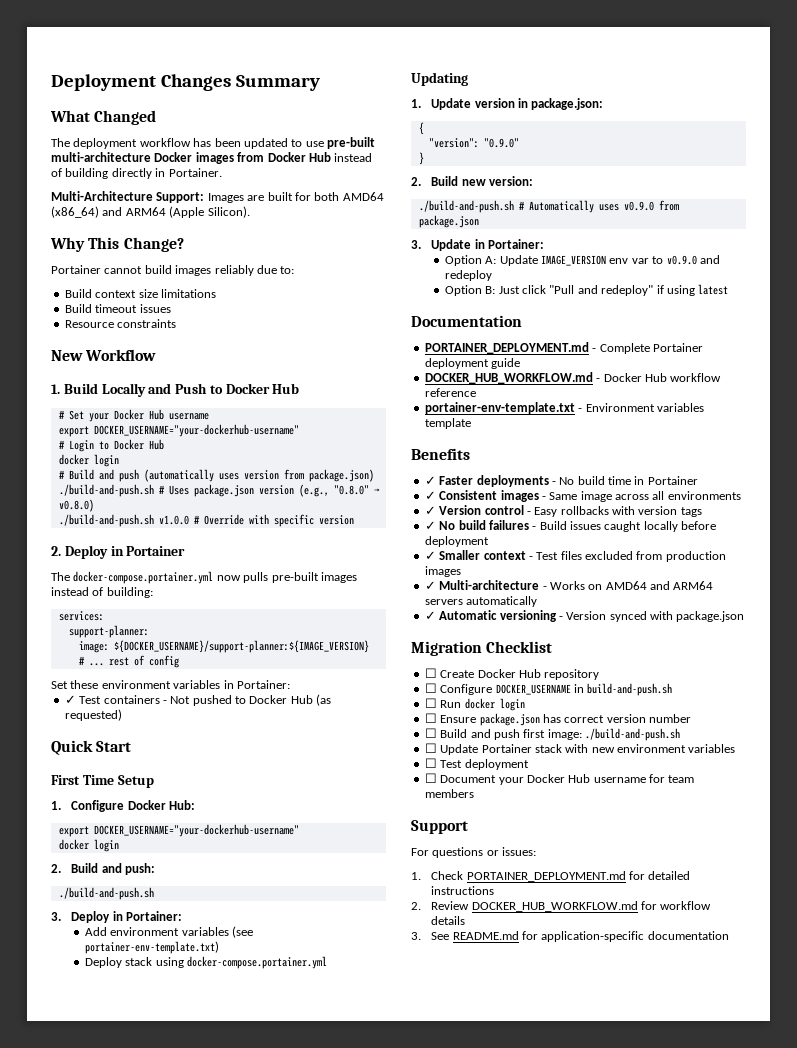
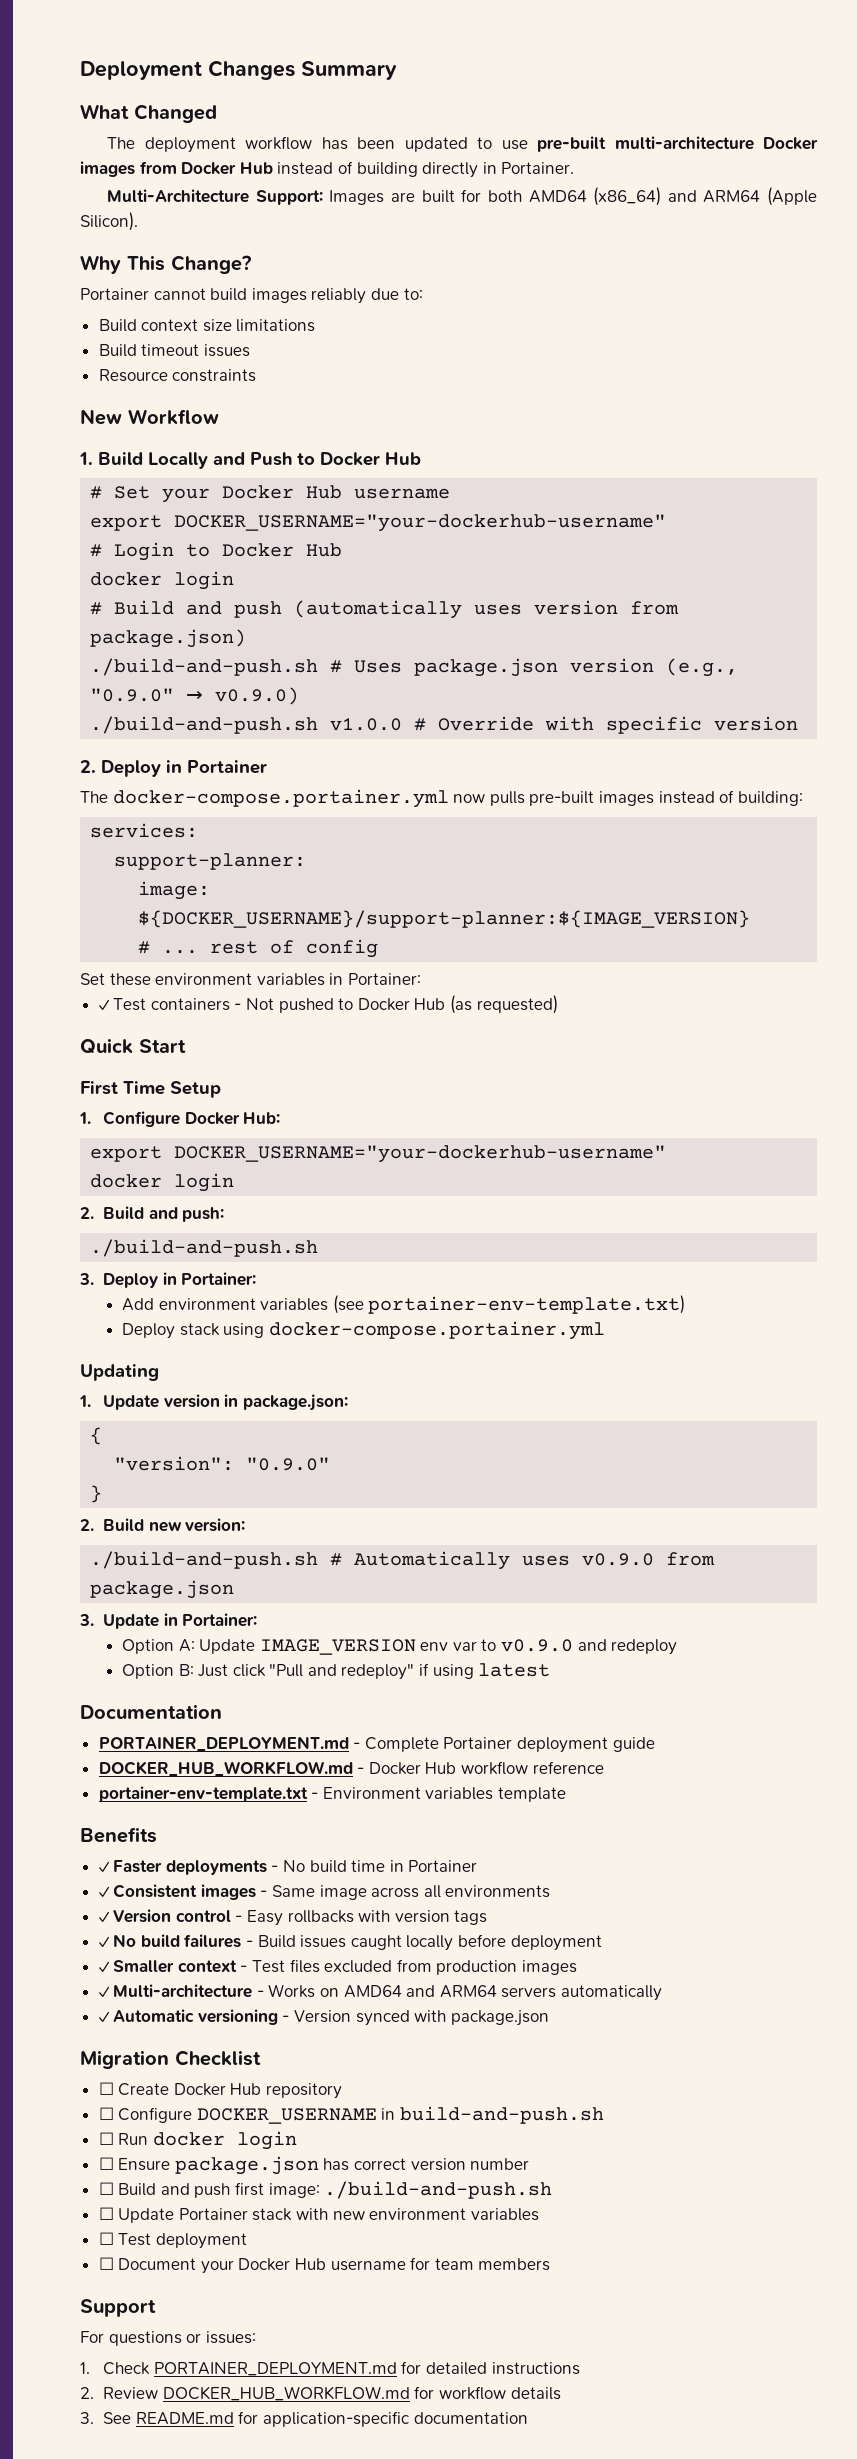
[333,485,380,495] [58,499,94,512] "0.8.0" → v0.8.0) -> [90,687,300,705] "0.9.0" → v0.9.0)

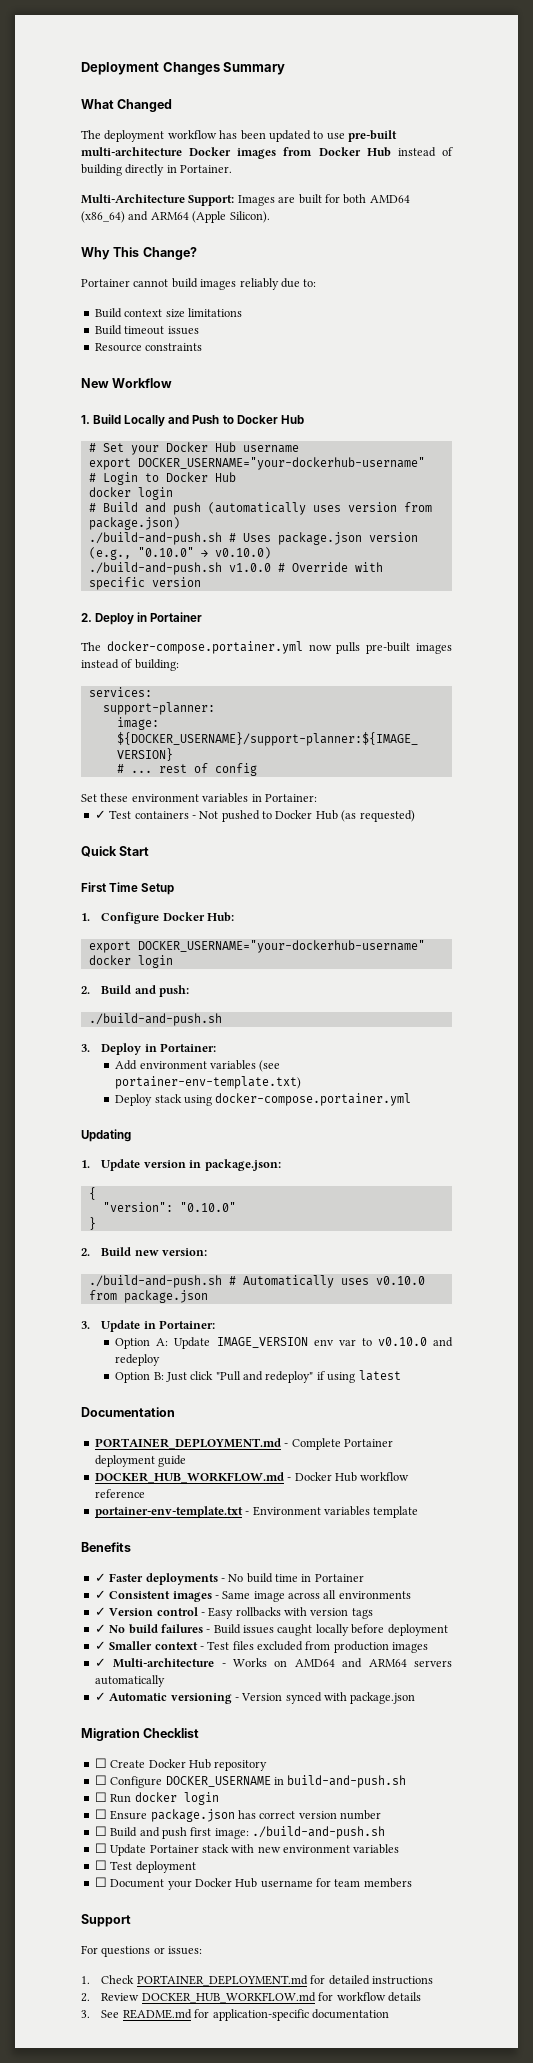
[90,687,300,705] "0.9.0" → v0.9.0) -> [137,547,271,559] "0.10.0" → v0.10.0)
[246,1457,331,1471] "0.9.0" -> [179,1202,236,1212] "0.10.0"
[582,1553,655,1566] v0.9.0 -> [375,1276,425,1285] v0.10.0
[501,1639,574,1652] v0.9.0 -> [377,1337,427,1346] v0.10.0

